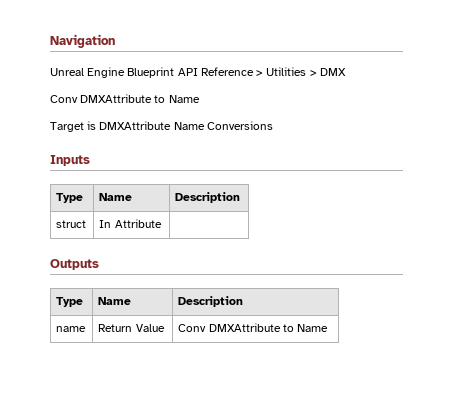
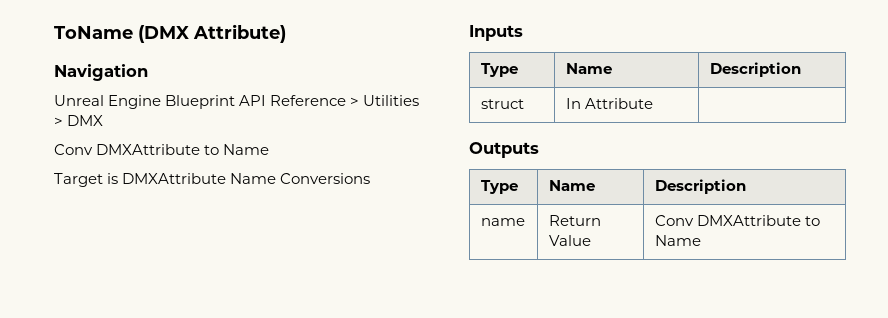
(50, 41) none -> [54,24,286,43] ToName (DMX Attribute) //

